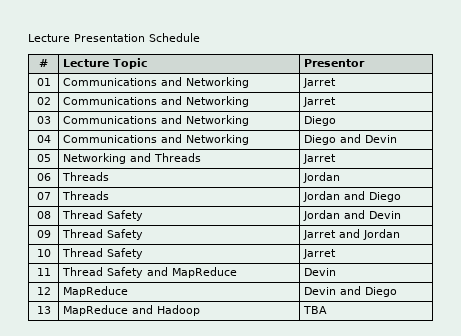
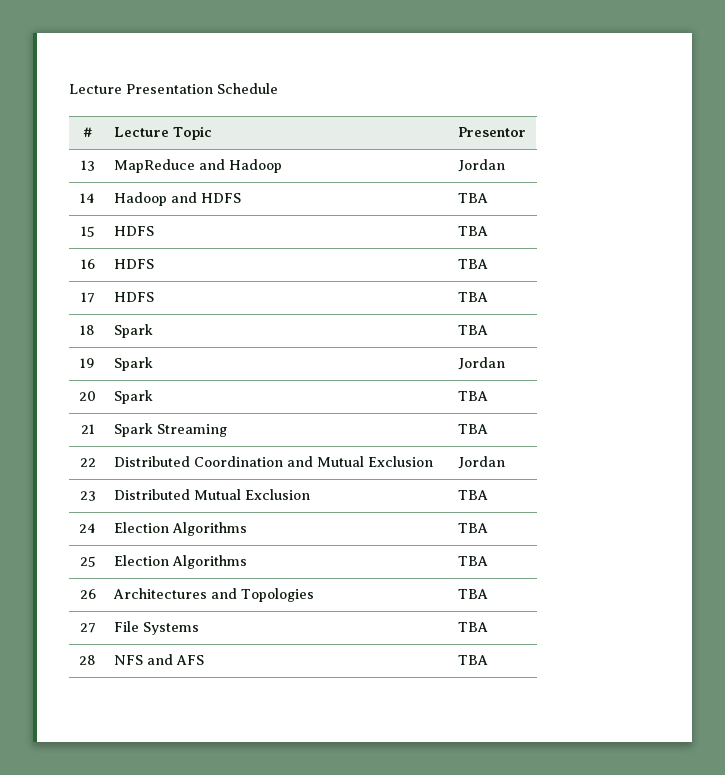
[36,78,51,86] [63,77,250,88] [303,78,337,88] [36,97,51,105] [63,96,250,107] [303,97,337,107] [36,116,51,124] [63,115,250,126] [304,116,337,126] [36,135,51,143] [63,134,250,145] [304,134,398,145] [36,154,51,162] [63,153,202,164] [303,154,337,164] [36,173,51,181] [62,172,110,181] [303,172,341,183] [36,192,51,200] [62,191,110,200] [303,191,402,202] [36,211,51,219] [62,210,144,221] [303,210,402,221] [36,230,51,238] [62,229,144,240] [303,229,401,240] [36,249,51,257] [62,248,144,259] [303,249,337,259] [36,268,51,276] [62,267,238,278] [304,268,337,276] [36,287,51,295] [63,286,129,297] [304,286,398,297] [36,306,51,314] [63,305,201,316] 01 | Communications and Networking | Jarret // 02 | Communications and Networking | Jarret // 03 | Communications and Networking | Diego // 04 | Communications and Networking | Diego and Devin // 05 | Networking and Threads | Jarret // 06 | Threads | Jordan // 07 | Threads | Jordan and Diego // 08 | Thread Safety | Jordan and Devin // 09 | Thread Safety | Jarret and Jordan // 10 | Thread Safety | Jarret // 11 | Thread Safety and MapReduce | Devin // 12 | MapReduce | Devin and Diego // 13 | MapReduce and Hadoop -> [80,160,95,171] [114,159,283,173] [458,159,506,172] [80,193,95,203] [114,192,242,206] [458,193,489,203] [80,226,95,237] [114,226,155,236] [458,226,489,236] [80,259,95,269] [114,259,155,269] [458,259,489,269] [80,292,95,303] [114,292,155,302] [458,292,489,302] [80,325,95,335] [114,324,154,338] [458,325,489,335] [80,358,95,368] [114,357,154,371] [458,357,506,370] [79,391,96,401] [114,390,154,404] [458,391,489,401] [80,424,95,434] [114,423,228,437] [458,424,489,434] [79,458,96,467] [114,456,434,467] [458,456,506,469] [79,491,96,501] [114,489,311,500] [458,490,489,500] [79,523,96,533] [114,522,248,536] [458,523,489,533] [79,556,96,567] [114,555,248,569] [458,556,489,566] [79,589,96,599] [113,588,315,602] [458,589,489,599] [79,623,96,633] [114,621,200,635] [458,622,489,632] [79,655,96,665] [114,654,205,665] 13 | MapReduce and Hadoop | Jordan // 14 | Hadoop and HDFS | TBA // 15 | HDFS | TBA // 16 | HDFS | TBA // 17 | HDFS | TBA // 18 | Spark | TBA // 19 | Spark | Jordan // 20 | Spark | TBA // 21 | Spark Streaming | TBA // 22 | Distributed Coordination and Mutual Exclusion | Jordan // 23 | Distributed Mutual Exclusion | TBA // 24 | Election Algorithms | TBA // 25 | Election Algorithms | TBA // 26 | Architectures and Topologies | TBA // 27 | File Systems | TBA // 28 | NFS and AFS

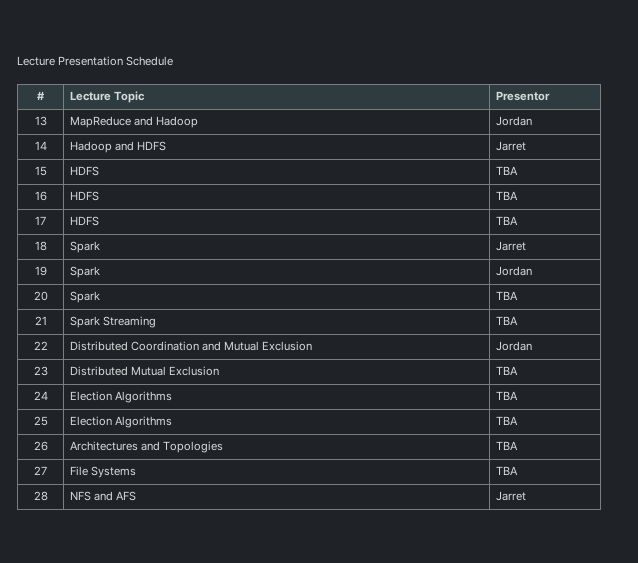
[458,193,489,203] TBA -> [495,141,526,151] Jarret
[458,325,489,335] TBA -> [495,241,526,251] Jarret
[458,655,489,665] TBA -> [495,491,526,501] Jarret

